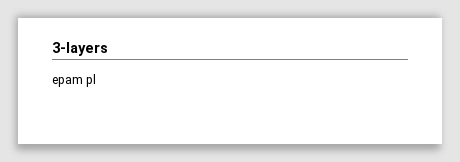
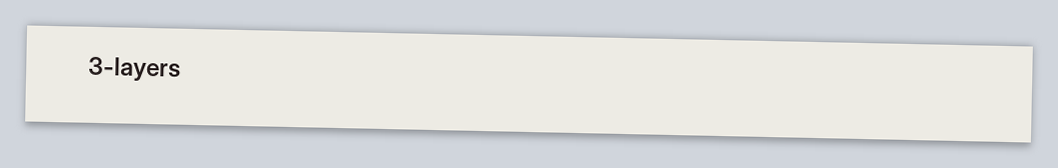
[52,74,97,87] // epam pl -> (181, 69) none

